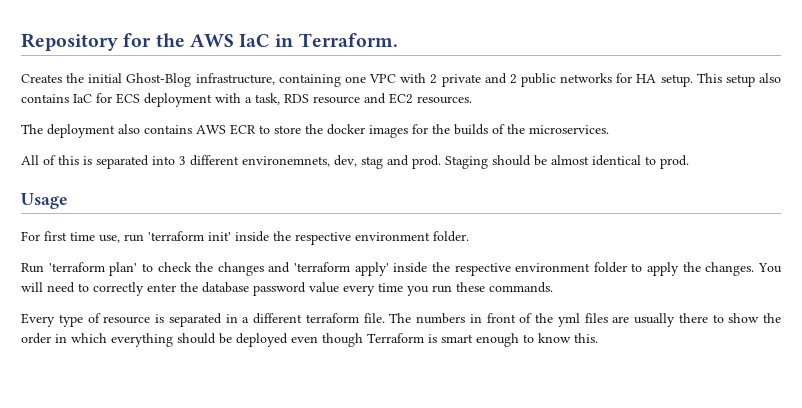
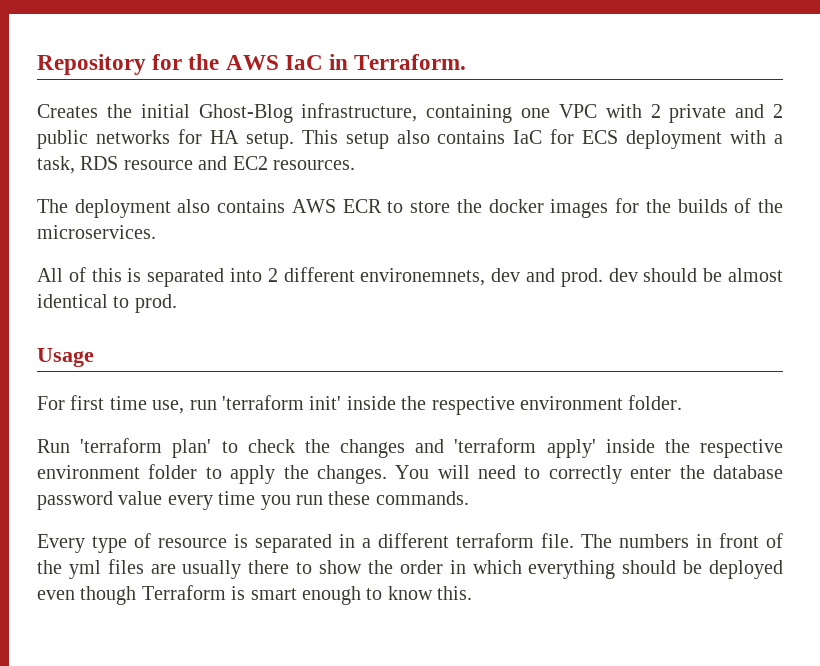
[179,156,186,165] 3 -> [267,268,278,282] 2
[334,155,383,169] dev, stag -> [491,268,521,282] dev
[445,156,488,169] Staging -> [608,268,638,282] dev

